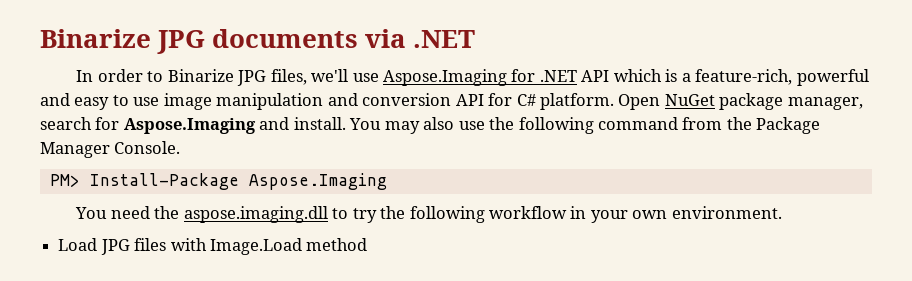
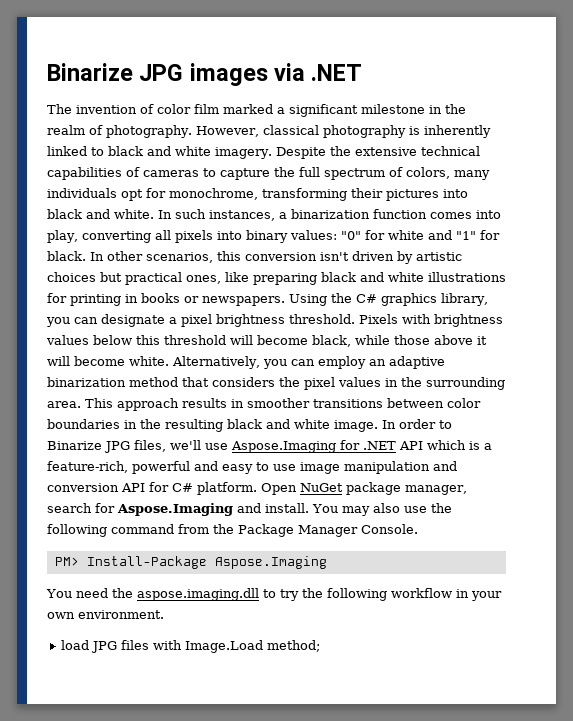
[40,29,359,54] Binarize JPG documents -> [47,63,268,86] Binarize JPG images
(476, 39) none -> [47,104,466,117] [47,125,491,138] [47,146,480,159] [47,167,490,180] [47,188,468,201] [47,209,501,221] [47,230,500,243] [47,251,462,264] [47,272,506,285] [47,293,488,306] [46,314,503,327] [46,335,487,347] [47,356,445,369] [47,377,505,390] [47,398,481,411] [47,419,378,432] The invention of color film marked a significant milestone in the realm of photography. However, classical photography is inherently linked to black and white imagery. Despite the extensive technical capabilities of cameras to capture the full spectrum of colors, many individuals opt for monochrome, transforming their pictures into black and white. In such instances, a binarization function comes into play, converting all pixels into binary values: "0" for white and "1" for black. In other scenarios, this conversion isn't driven by artistic choices but practical ones, like preparing black and white illustrations for printing in books or newspapers. Using the C# graphics library, you can designate a pixel brightness threshold. Pixels with brightness values below this threshold will become black, while those above it will become white. Alternatively, you can employ an adaptive binarization method that considers the pixel values in the surrounding area. This approach results in smoother transitions between color boundaries in the resulting black and white image.
[58,238,98,251] Load -> [60,640,89,650] load
[306,238,368,251] method -> [266,640,320,652] method;

